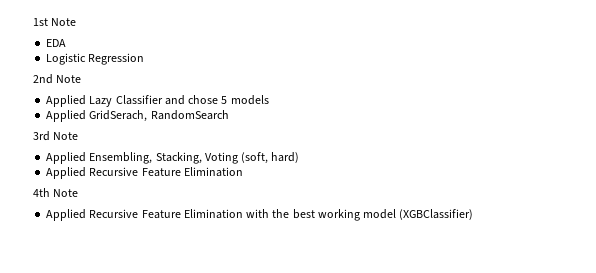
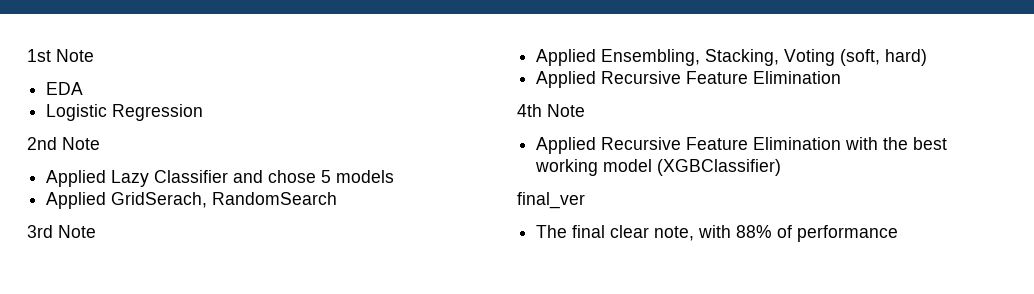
(474, 214) none -> [517,192,585,209] [536,225,899,242] // final_ver // The final clear note, with 88% of performance

